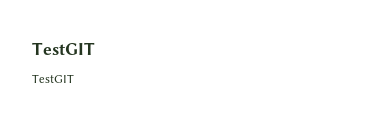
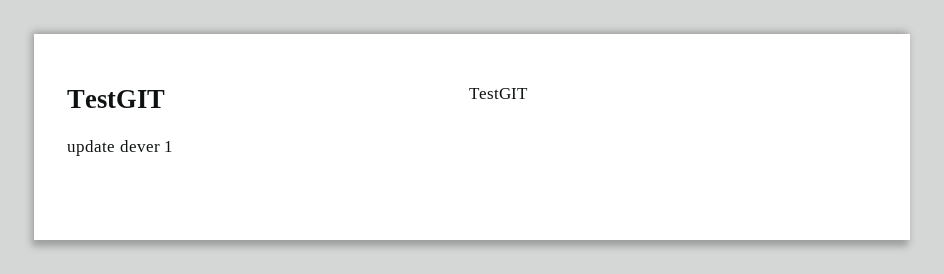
[32,42,95,55] TestGIT -> [67,90,165,108] [67,140,174,156] TestGIT // update dever 1

